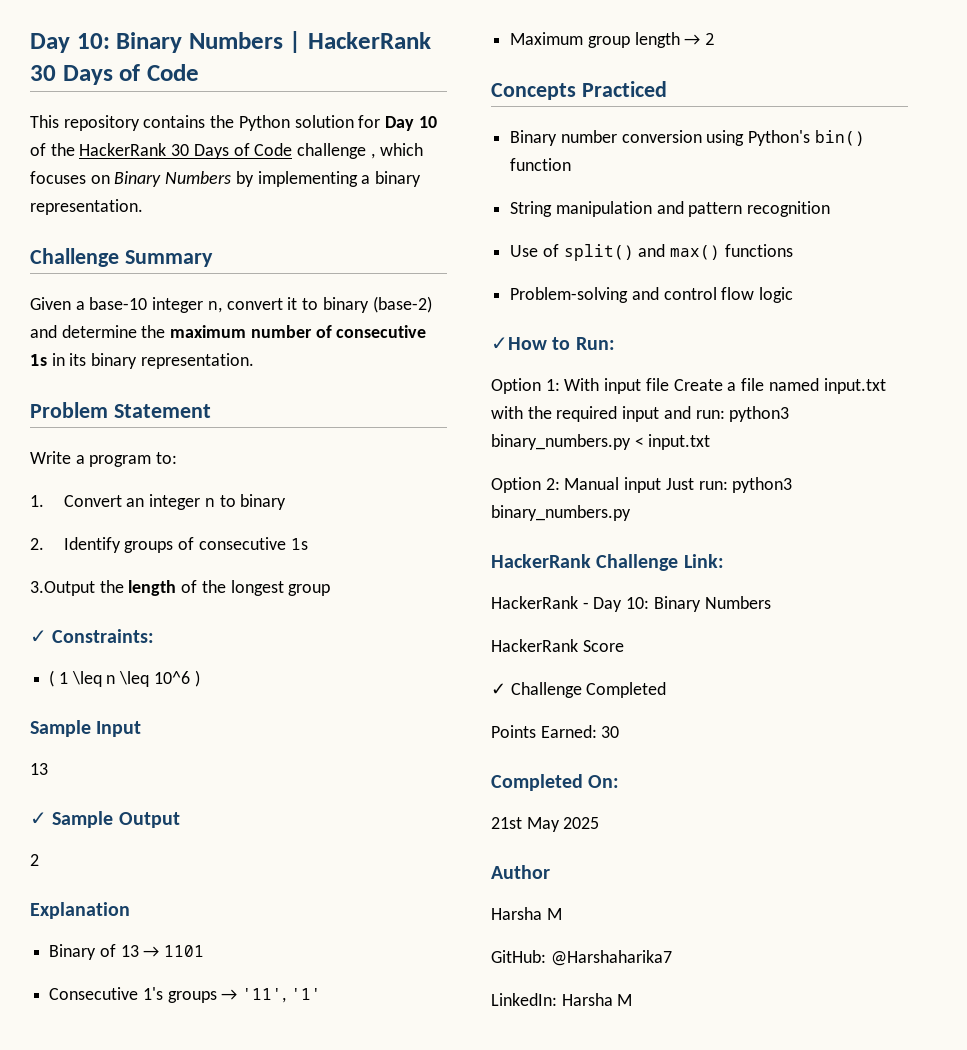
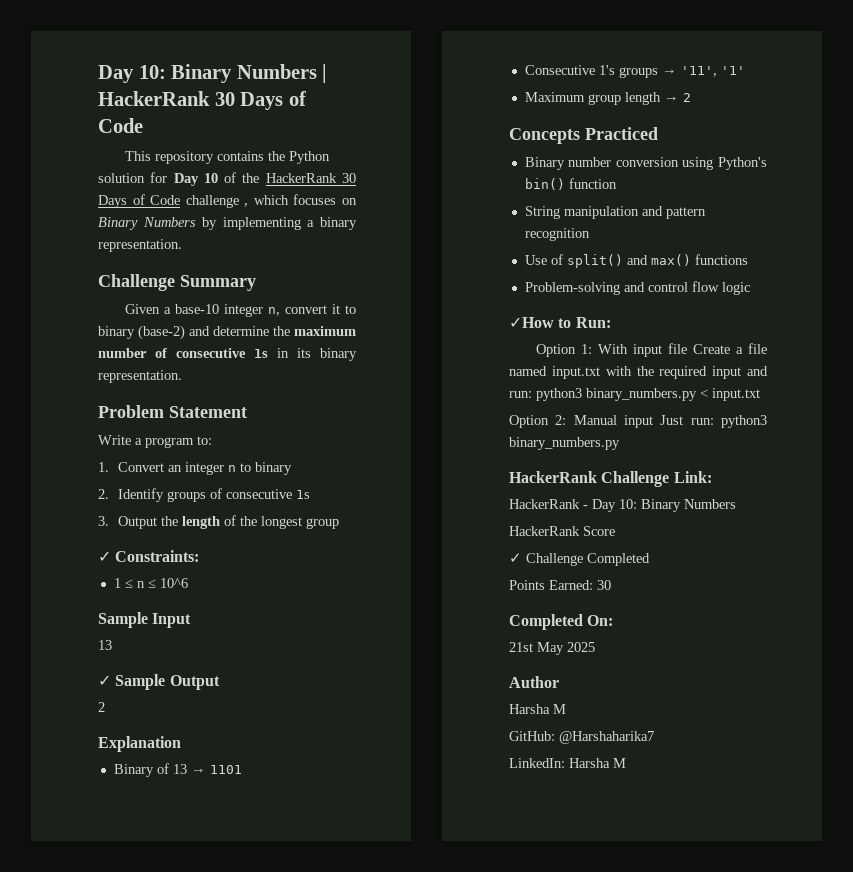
[30,581,95,596] 3.Output -> [98,516,157,529] 3. Output
[49,670,150,687] ( 1 \leq n \leq -> [113,578,156,588] 1 ≤ n ≤
[194,670,200,687] ) -> (188, 583) none

